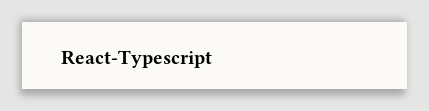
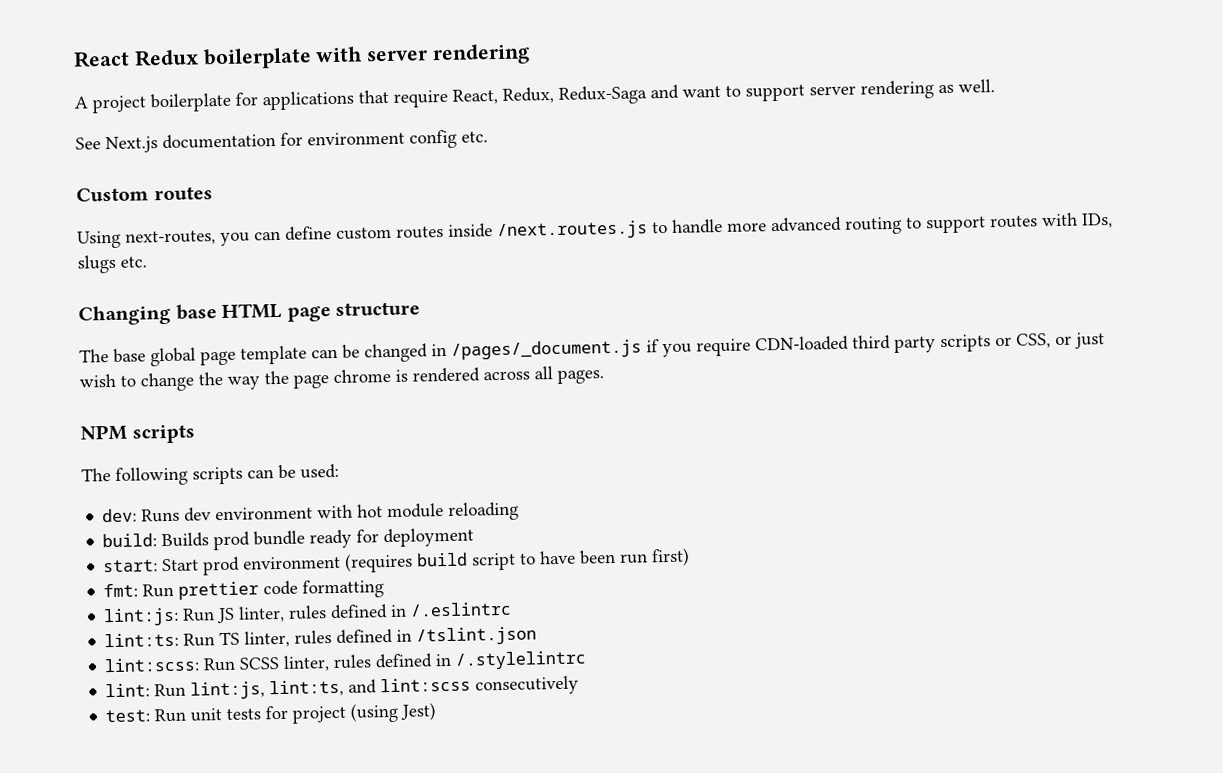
[61,50,212,68] React-Typescript -> [73,43,531,70] [74,79,995,114] [75,129,488,154] [76,186,213,202] [77,212,1113,249] [77,254,147,274] [78,301,421,326] [79,332,1105,367] [79,366,604,392] [80,424,195,444] [81,463,339,486] [102,501,520,523] [102,527,475,551] [103,547,691,576] [103,579,385,600] [103,601,513,627] [104,626,538,648] [104,650,588,673] [105,675,580,700] [105,702,437,724] React Redux boilerplate with server rendering // A project boilerplate for applications that require React, Redux, Redux-Saga and want to support server rendering as well. // See Next.js documentation for environment config etc. // Custom routes // Using next-routes, you can define custom routes inside /next.routes.js to handle more advanced routing to support routes with IDs, slugs etc. // Changing base HTML page structure // The base global page template can be changed in /pages/_document.js if you require CDN-loaded third party scripts or CSS, or just wish to change the way the page chrome is rendered across all pages. // NPM scripts // The following scripts can be used: // dev: Runs dev environment with hot module reloading // build: Builds prod bundle ready for deployment // start: Start prod environment (requires build script to have been run first) // fmt: Run prettier code formatting // lint:js: Run JS linter, rules defined in /.eslintrc // lint:ts: Run TS linter, rules defined in /tslint.json // lint:scss: Run SCSS linter, rules defined in /.stylelintrc // lint: Run lint:js, lint:ts, and lint:scss consecutively // test: Run unit tests for project (using Jest)

